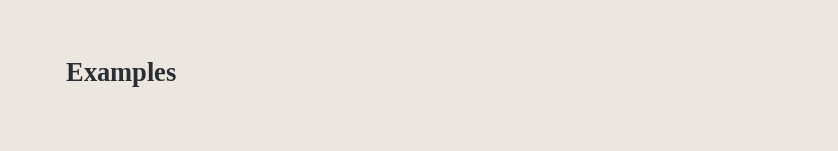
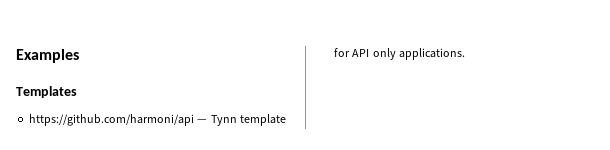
(176, 74) none -> [16,86,77,98] [29,114,286,126] [334,48,465,60] // Templates // https://github.com/harmoni/api — Tynn template for API only applications.

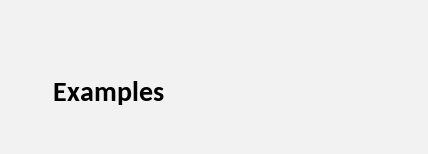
[16,86,77,98] [29,114,286,126] [334,48,465,60] // Templates // https://github.com/harmoni/api — Tynn template for API only applications. -> (164, 93) none

